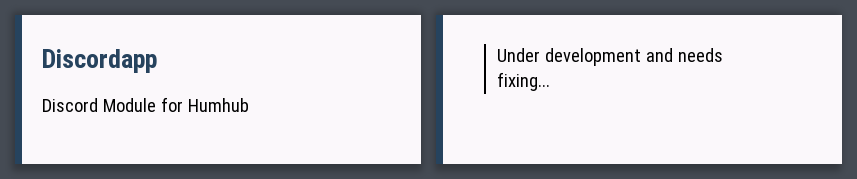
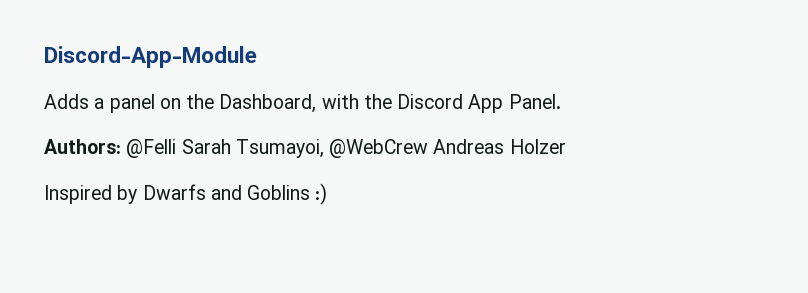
[42,49,157,73] [42,97,249,112] [496,48,723,66] [496,72,550,91] Discordapp // Discord Module for Humhub // Under development and needs fixing... -> [44,46,257,68] [44,94,561,113] [44,139,566,158] [44,183,328,205] Discord-App-Module // Adds a panel on the Dashboard, with the Discord App Panel. // Authors: @Felli Sarah Tsumayoi, @WebCrew Andreas Holzer // Inspired by Dwarfs and Goblins :)

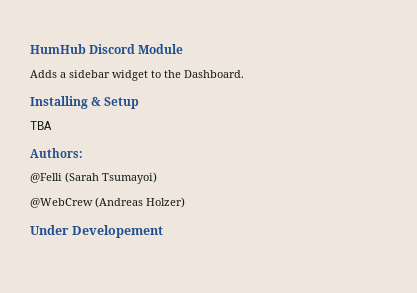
[44,46,257,68] Discord-App-Module -> [30,44,184,54] HumHub Discord Module
[109,94,561,113] [44,139,566,158] [44,183,328,205] panel on the Dashboard, with the Discord App Panel. // Authors: @Felli Sarah Tsumayoi, @WebCrew Andreas Holzer // Inspired by Dwarfs and Goblins :) -> [69,70,244,81] [30,96,140,109] [30,121,52,130] [30,148,83,158] [30,172,157,184] [30,197,185,208] [30,225,164,238] sidebar widget to the Dashboard. // Installing & Setup // TBA // Authors: // @Felli (Sarah Tsumayoi) // @WebCrew (Andreas Holzer) // Under Developement

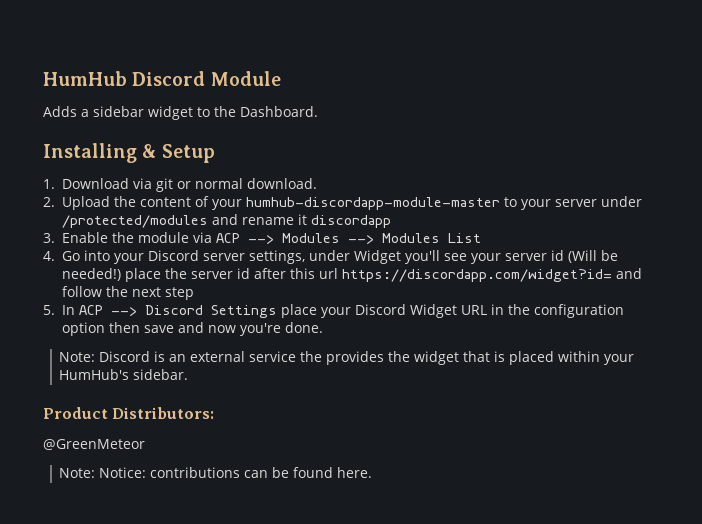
[30,121,52,130] [30,148,83,158] [30,172,157,184] [30,197,185,208] [30,225,164,238] TBA // Authors: // @Felli (Sarah Tsumayoi) // @WebCrew (Andreas Holzer) // Under Developement -> [43,178,317,192] [43,196,642,210] [62,214,391,228] [43,232,481,244] [43,250,618,264] [62,268,642,282] [62,286,194,300] [43,304,624,318] [62,322,323,336] [59,351,635,365] [59,369,189,380] [43,407,215,419] [43,439,145,450] [59,467,373,478] 1. Download via git or normal download. // 2. Upload the content of your humhub-discordapp-module-master to your server under /protected/modules and rename it discordapp // 3. Enable the module via ACP --> Modules --> Modules List // 4. Go into your Discord server settings, under Widget you'll see your server id (Will be needed!) place the server id after this url https://discordapp.com/widget?id= and follow the next step // 5. In ACP --> Discord Settings place your Discord Widget URL in the configuration option then save and now you're done. // Note: Discord is an external service the provides the widget that is placed within your HumHub's sidebar. // Product Distributors: // @GreenMeteor // Note: Notice: contributions can be found here.

